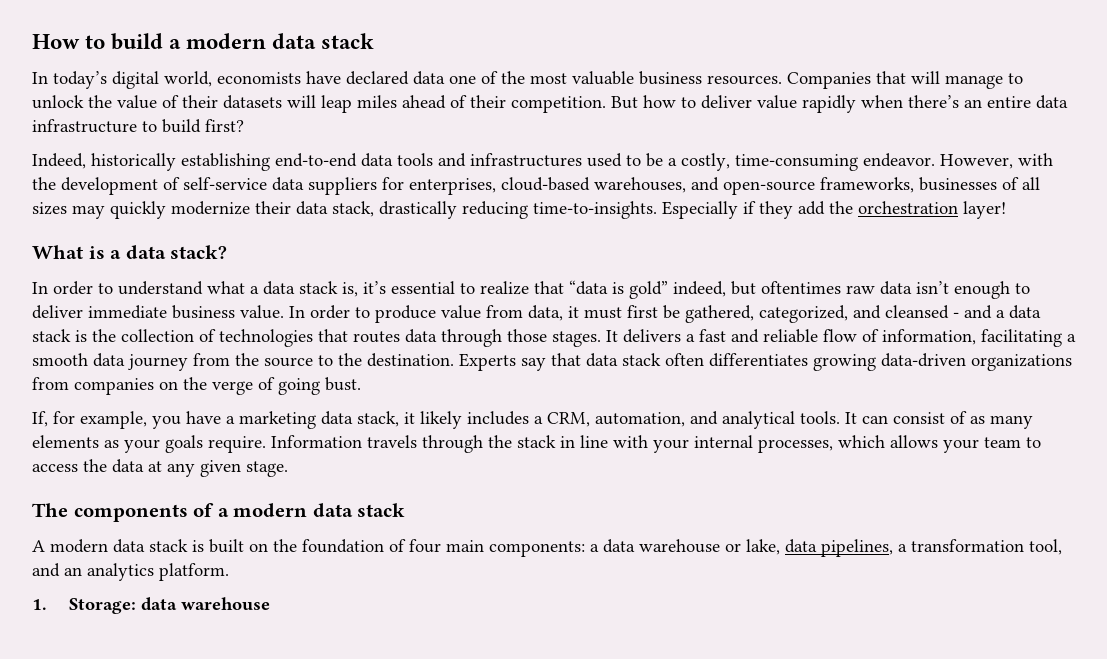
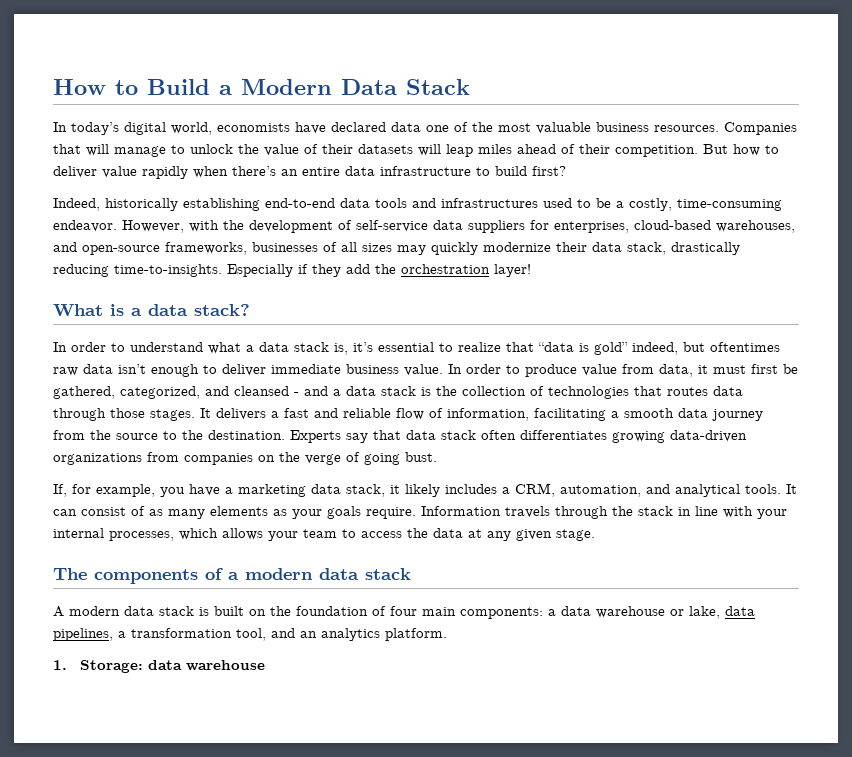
[111,33,375,50] build a modern data stack -> [147,79,470,95] Build a Modern Data Stack

